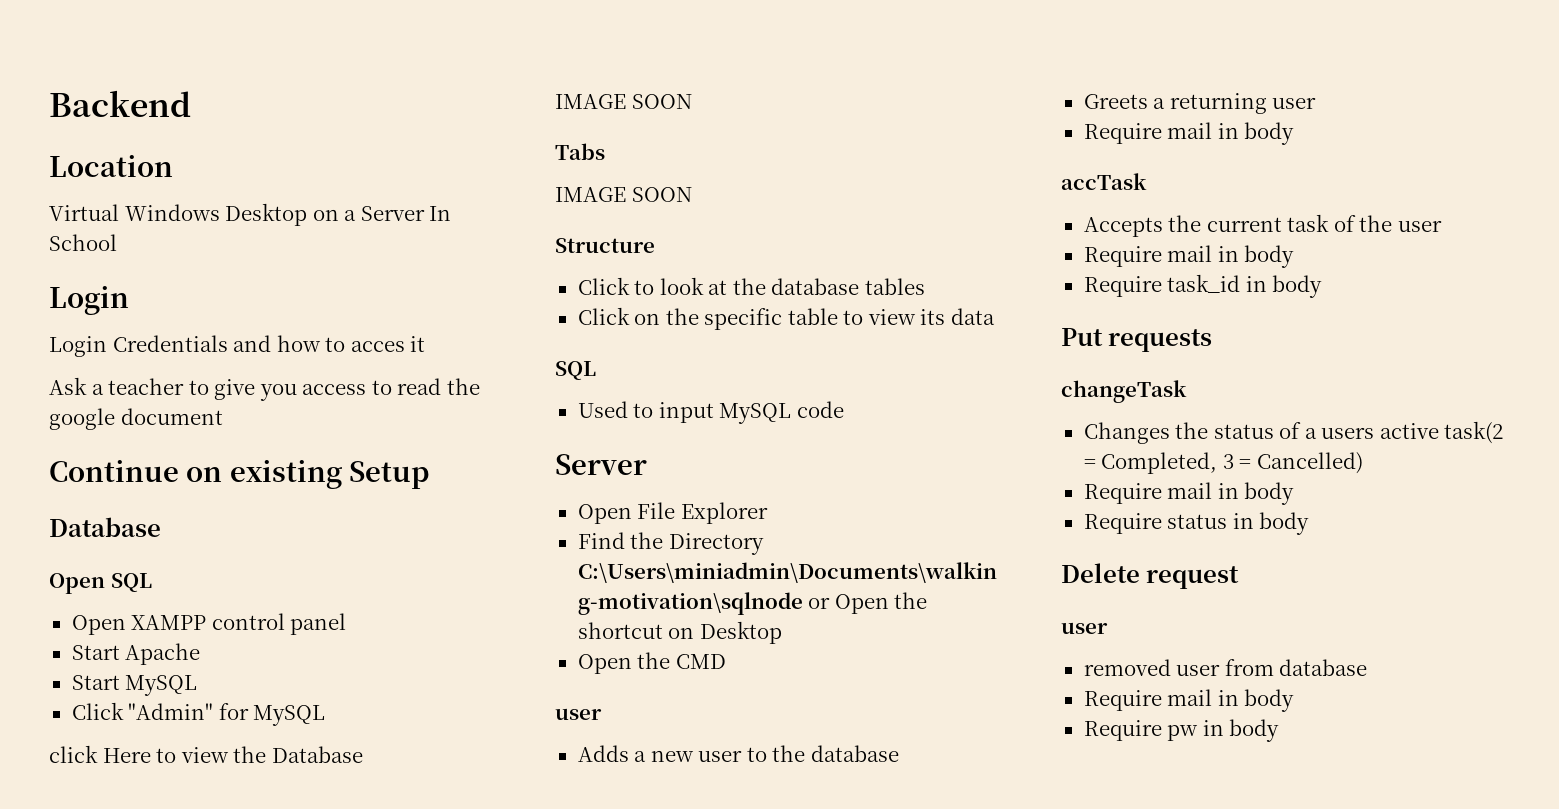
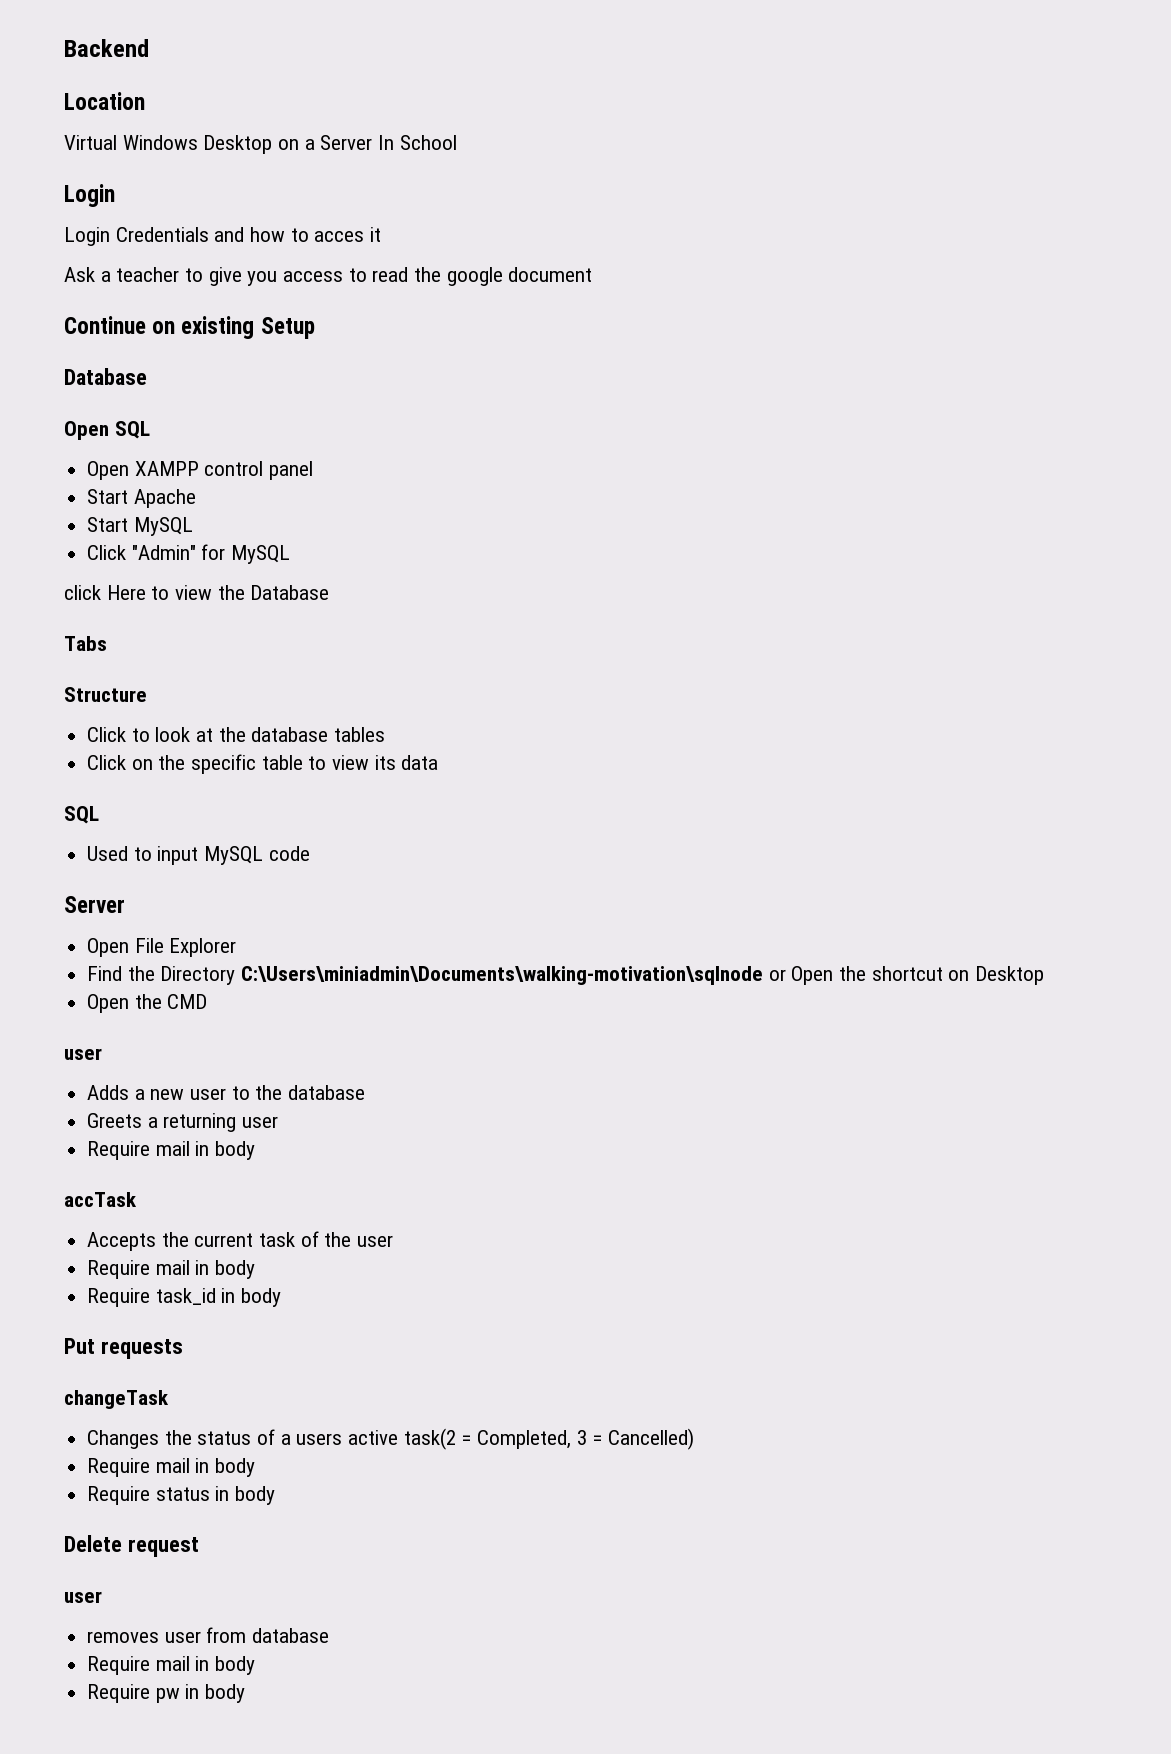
[555,94,692,109] // IMAGE SOON -> (330, 592) none
[555,187,692,202] // IMAGE SOON -> (107, 643) none
[1083,659,1171,676] removed -> [87,1631,160,1643] removes

